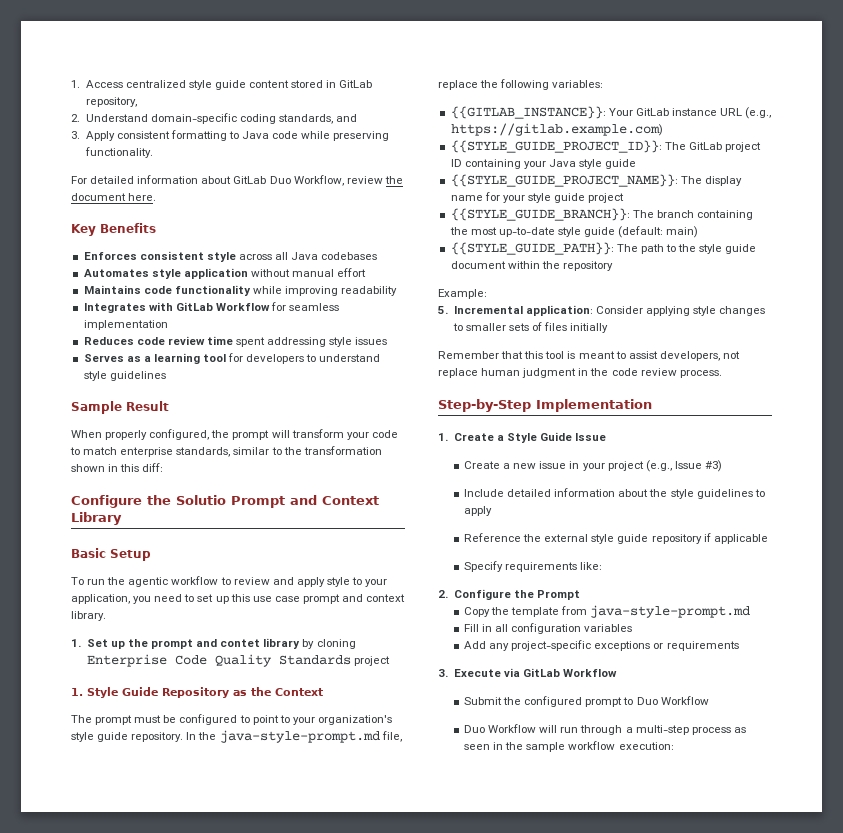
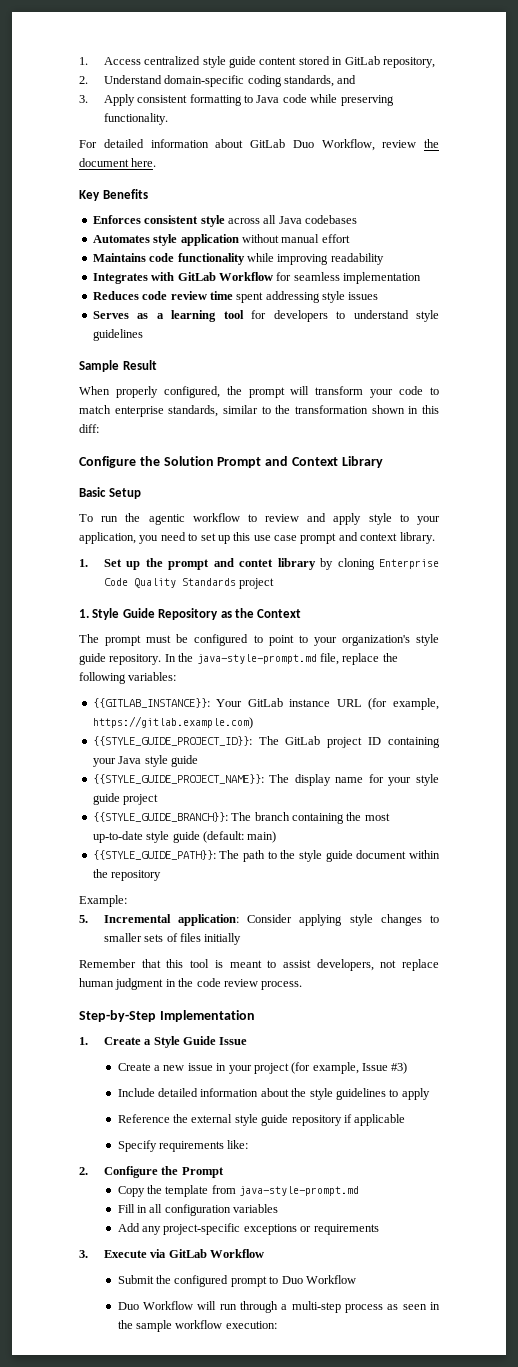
[176,495,226,505] Solutio -> [163,456,214,466] Solution
[745,107,772,119] (e.g., -> [368,698,439,710] (for example,
[645,460,672,472] (e.g., -> [291,1062,359,1074] (for example,

